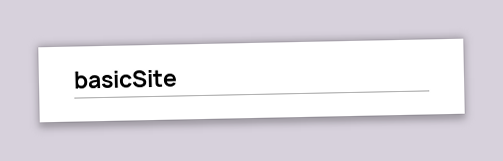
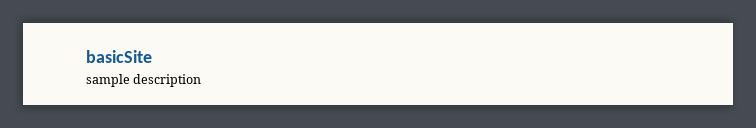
(178, 79) none -> [86,74,202,87] // sample description

